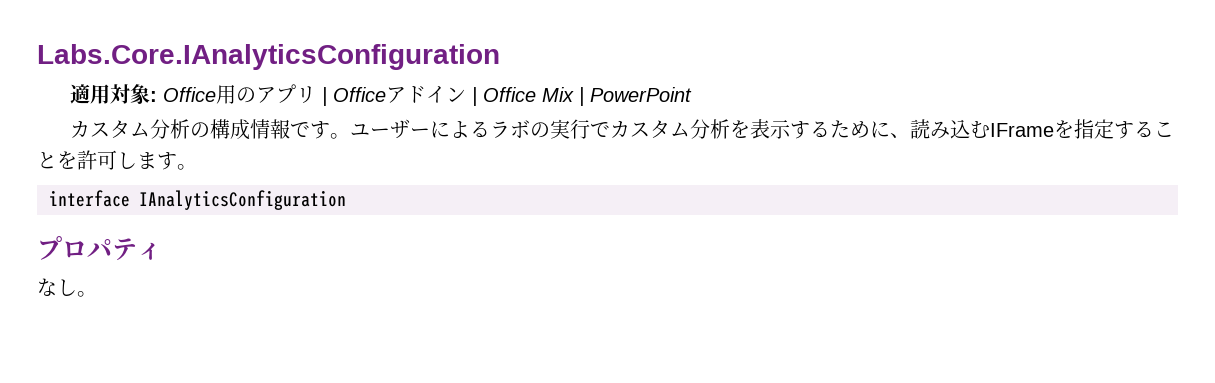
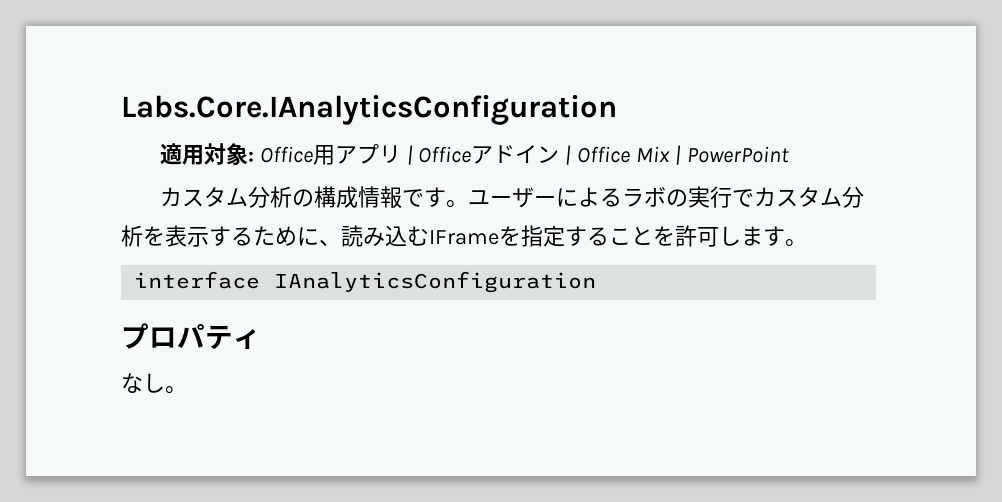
[235,87,256,103] の -> (335, 155) none

